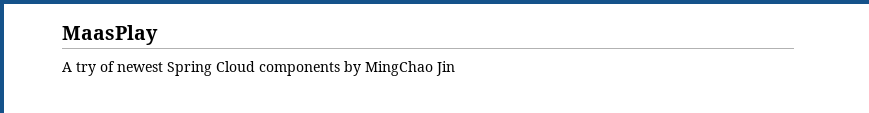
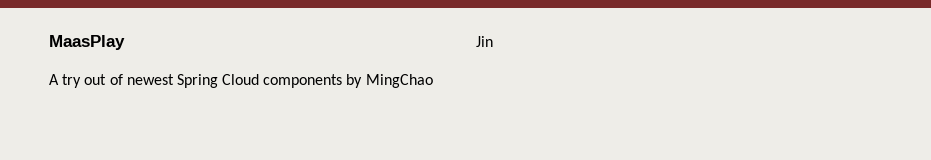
(96, 69) none -> [84,74,107,85] out

